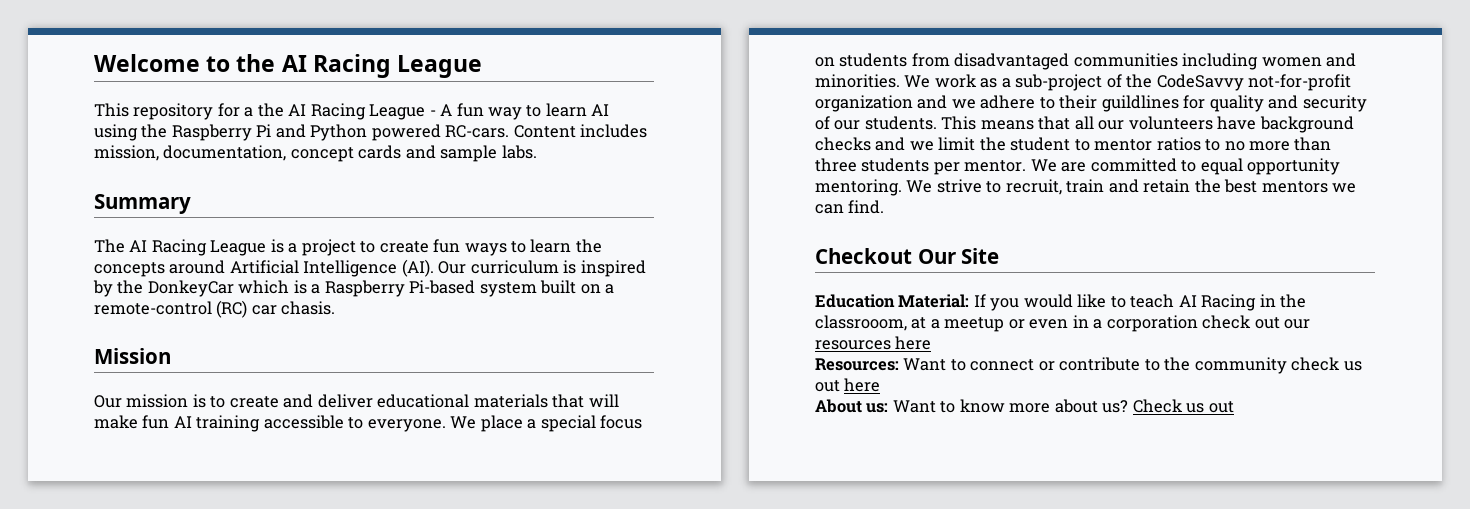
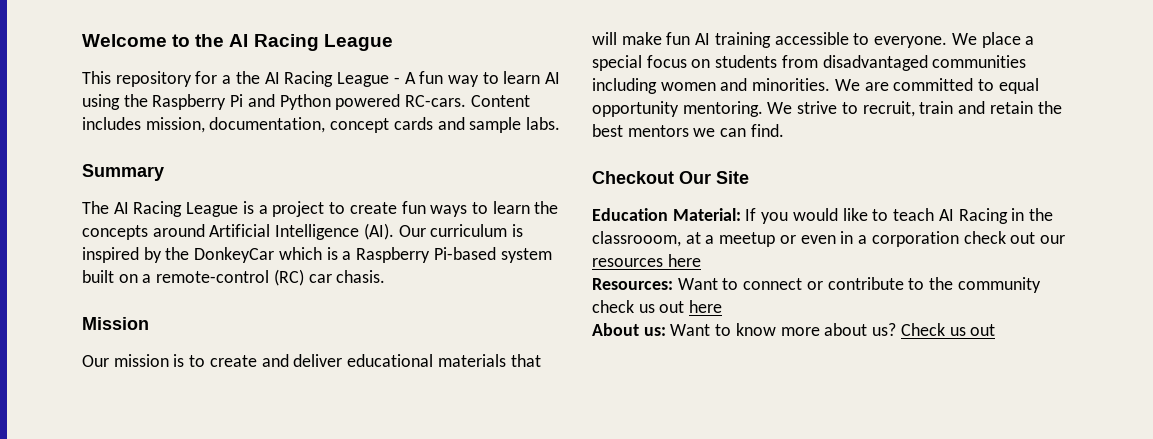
[934,74,1352,91] [815,95,1367,112] [815,116,1354,133] [815,137,1332,151] [815,158,1057,175] work as a sub-project of the CodeSavvy not-for-profit organization and we adhere to their guildlines for quality and security of our students. This means that all our volunteers have background checks and we limit the student to mentor ratios to no more than three students per mentor. We -> (860, 85) none

